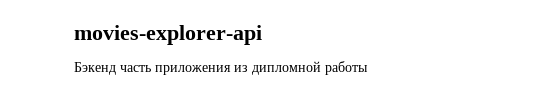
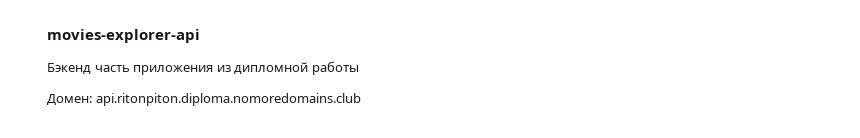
(368, 68) none -> [47,93,361,106] // Домен: api.ritonpiton.diploma.nomoredomains.club

